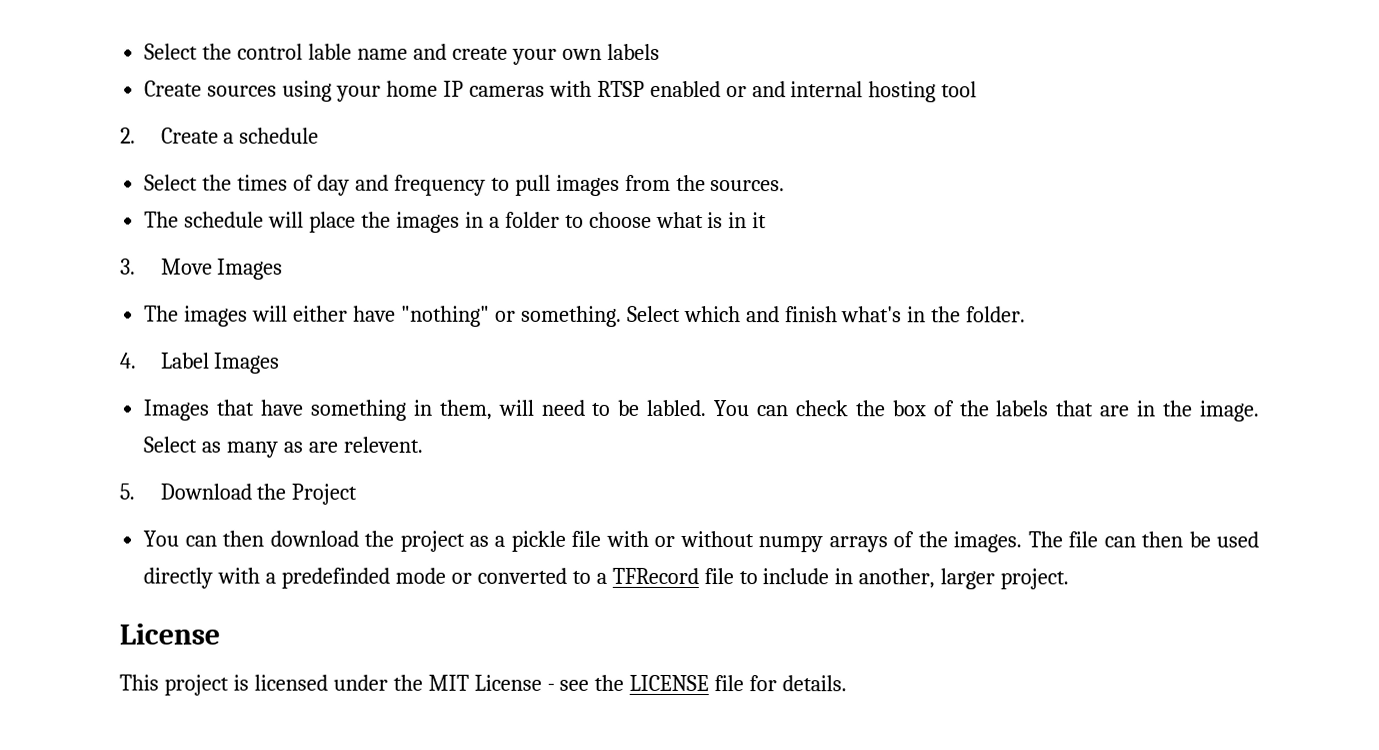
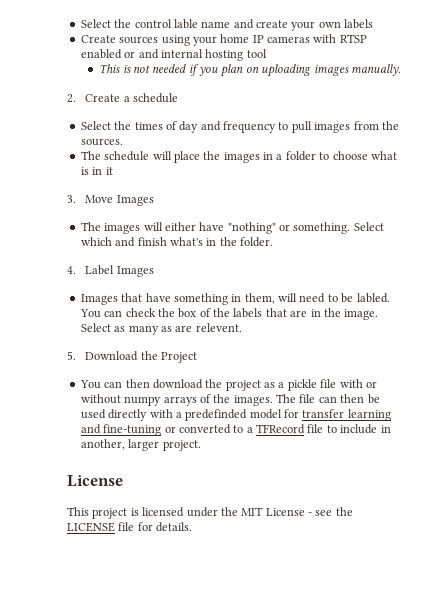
(978, 89) none -> [99,64,401,77] // This is not needed if you plan on uploading images manually.
[394,567,446,584] mode -> [249,409,391,421] [80,424,162,436] model for transfer learning and fine-tuning

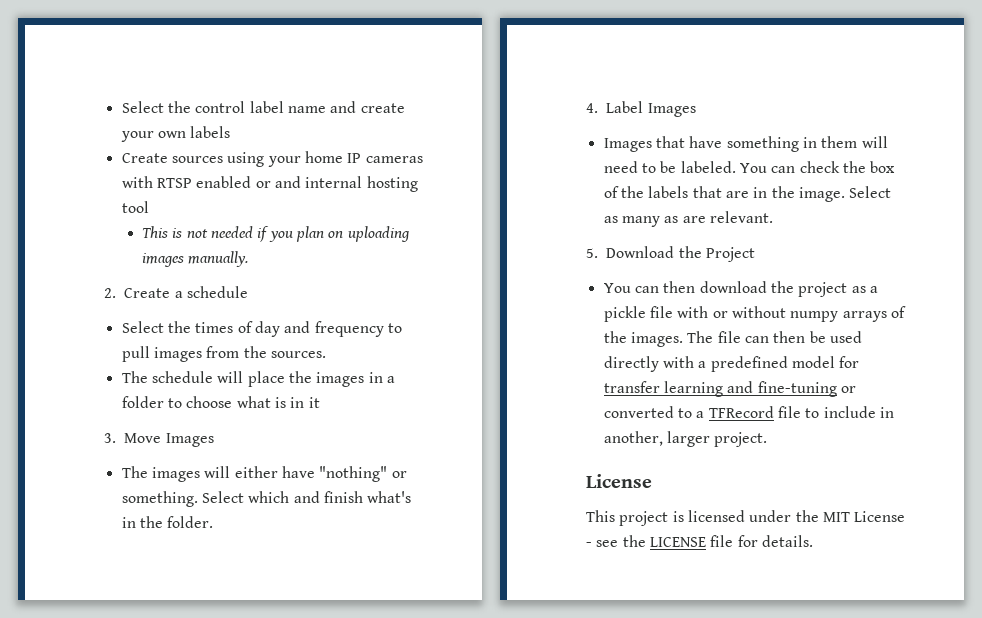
[173,19,198,29] lable -> [249,101,284,113] label
[244,293,275,304] them, -> [821,136,858,148] them
[356,293,390,303] labled. -> [680,161,736,173] labeled.
[195,323,242,332] relevent. -> [709,211,773,223] relevant.
[185,409,248,421] predefinded -> [710,356,788,372] predefined

